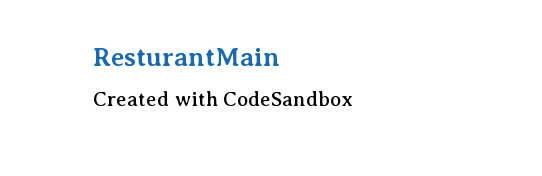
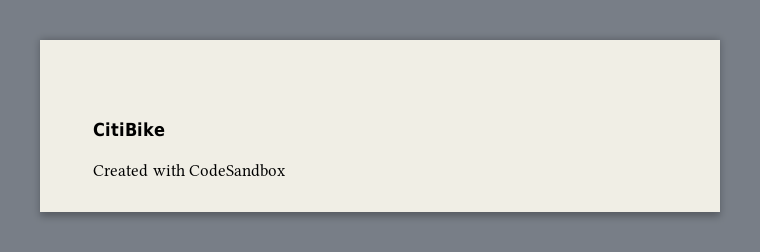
[93,48,280,66] ResturantMain -> [93,122,165,137] CitiBike

